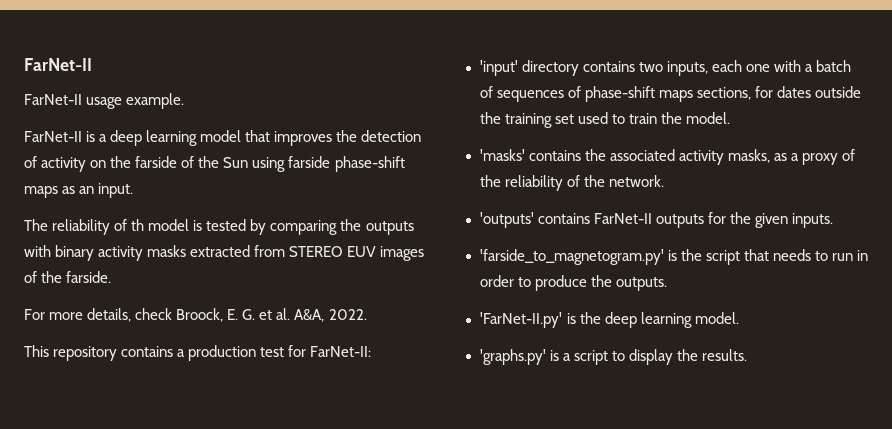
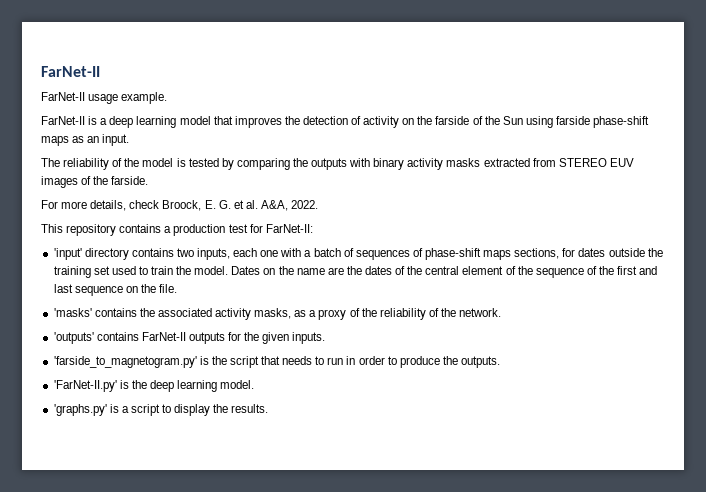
[131,219,145,231] th -> [124,158,140,167] the
(730, 118) none -> [231,266,658,278] [53,284,178,296] Dates on the name are the dates of the central element of the sequence of the first and last sequence on the file.

